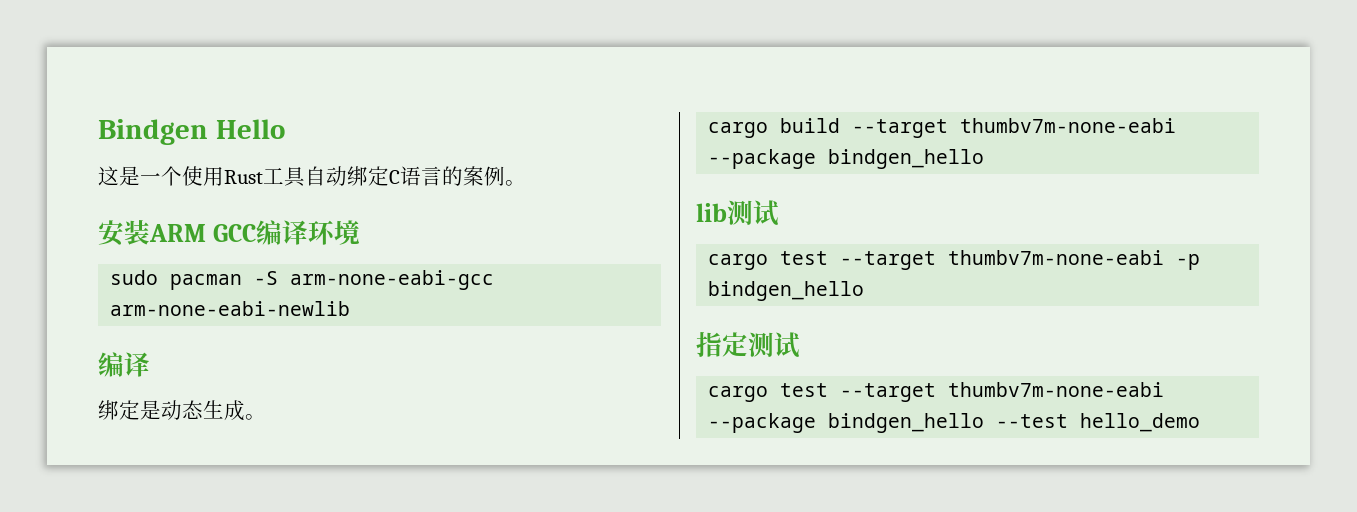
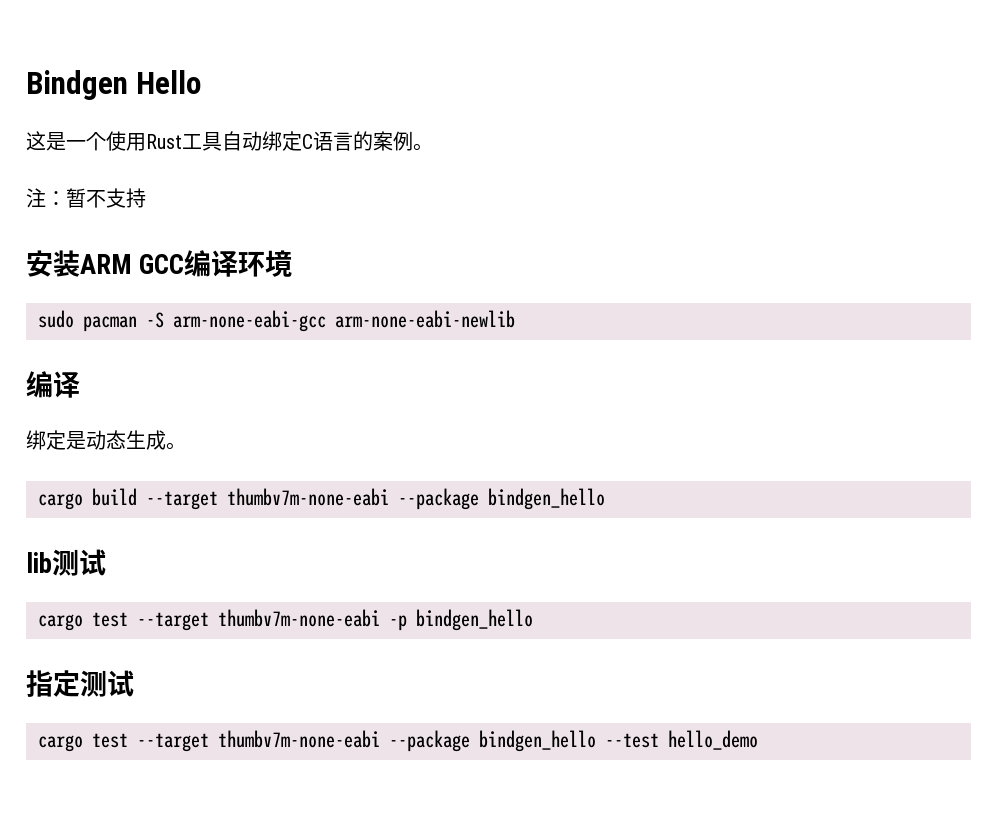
(526, 183) none -> [26,188,146,208] // 注：暂不支持

